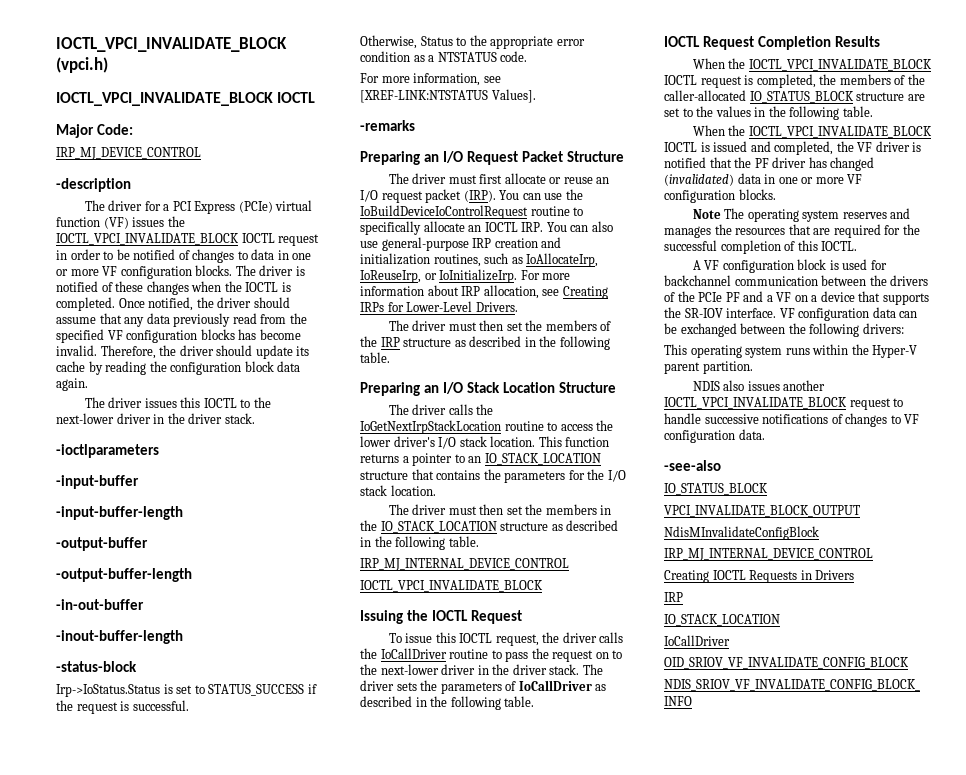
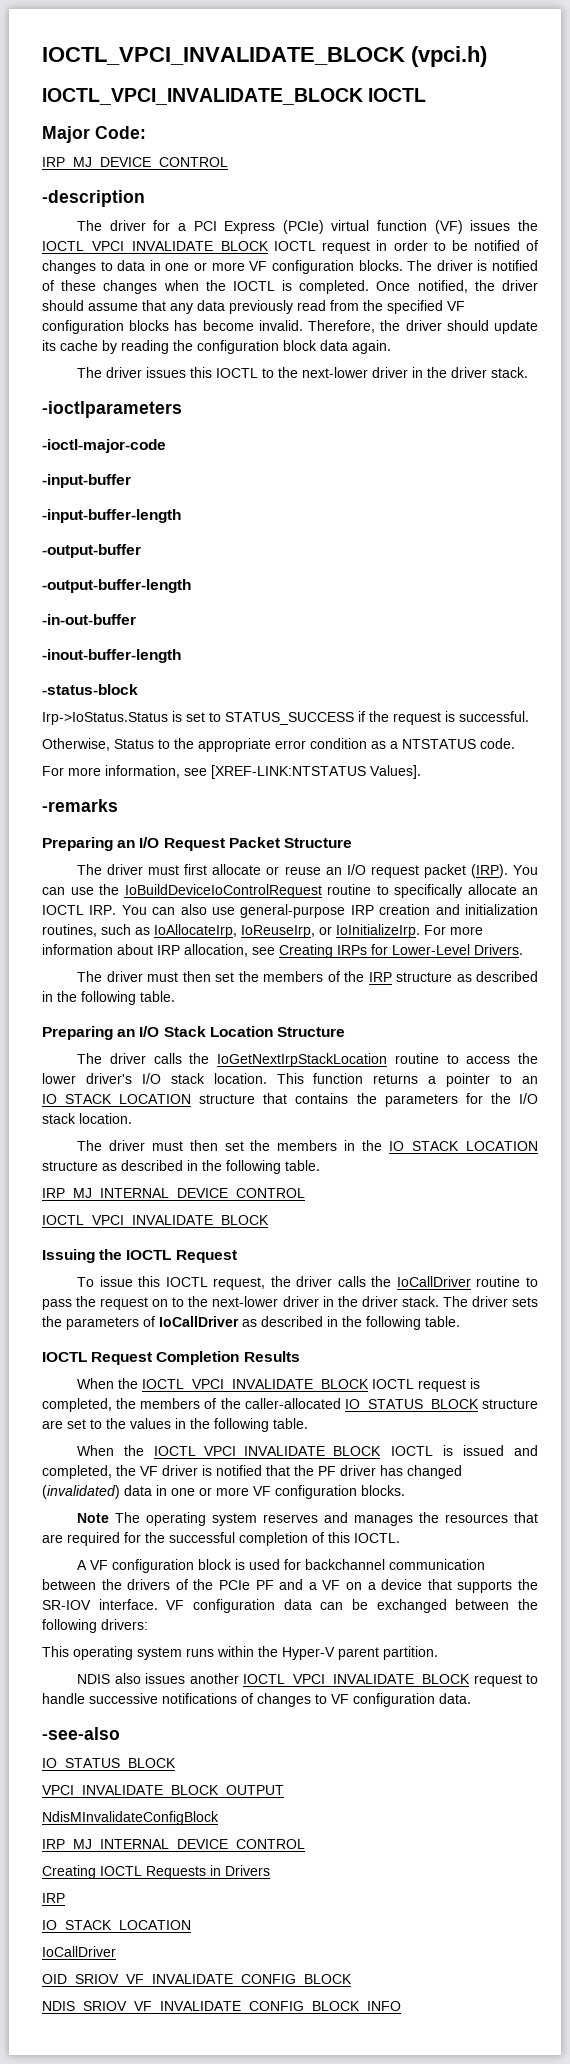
(159, 451) none -> [42,439,166,453] // -ioctl-major-code

